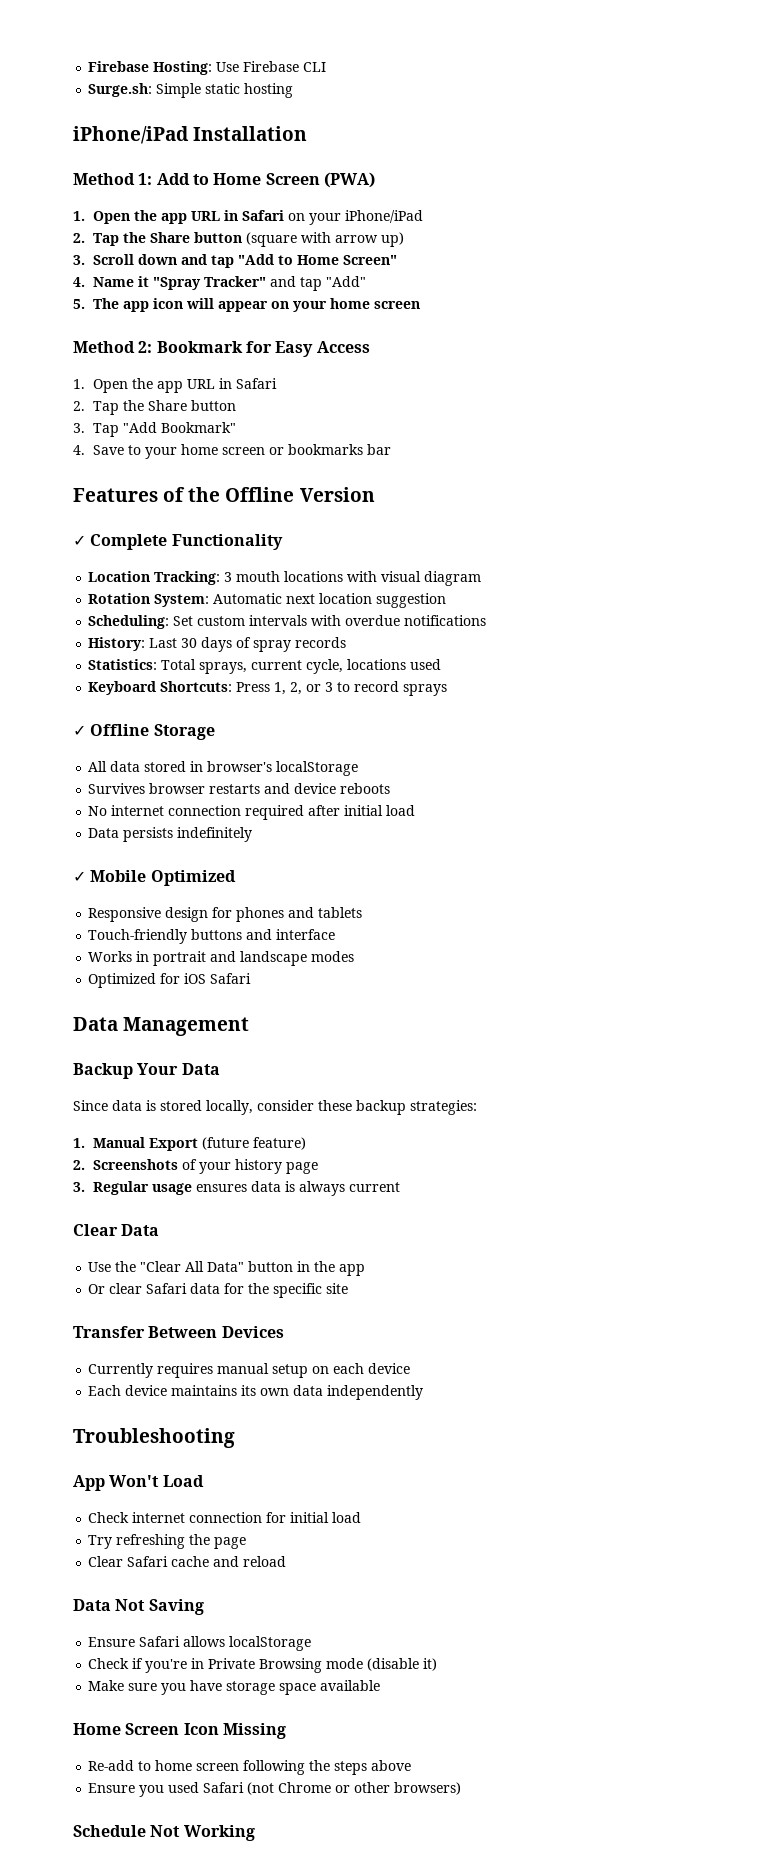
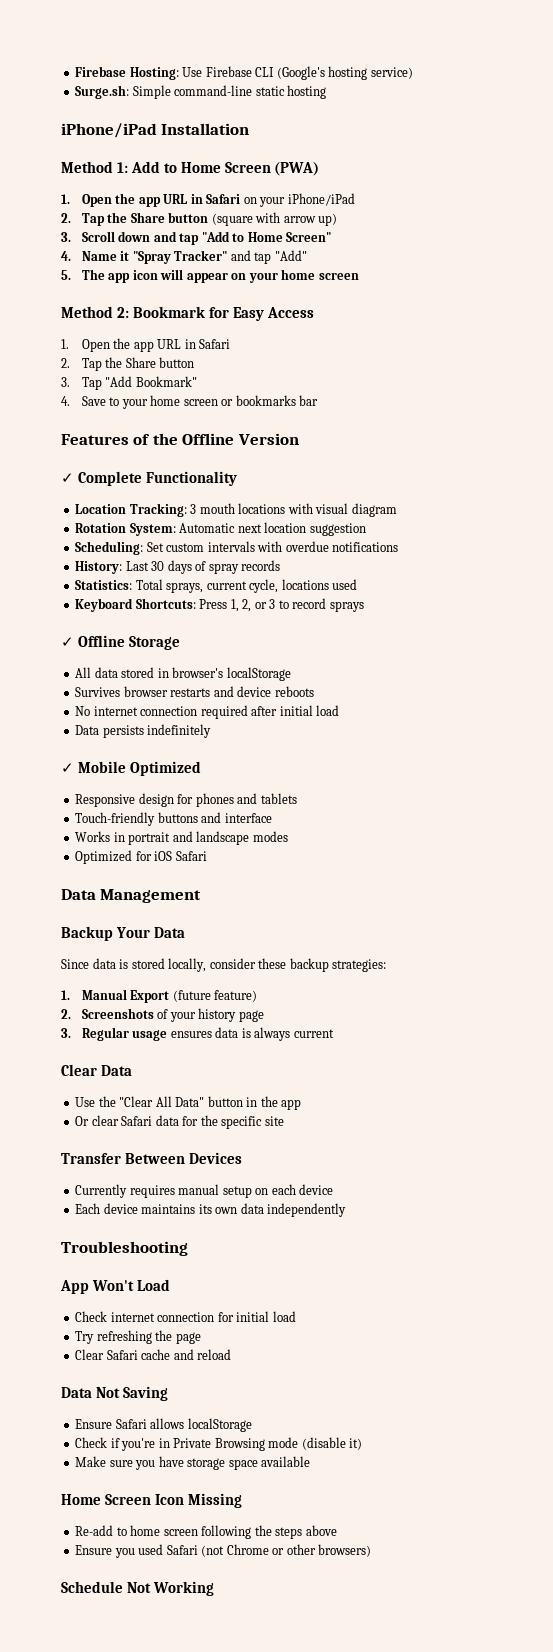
(327, 67) none -> [276,66,413,80] (Google's hosting service)
(202, 90) none -> [174,85,253,96] command-line

